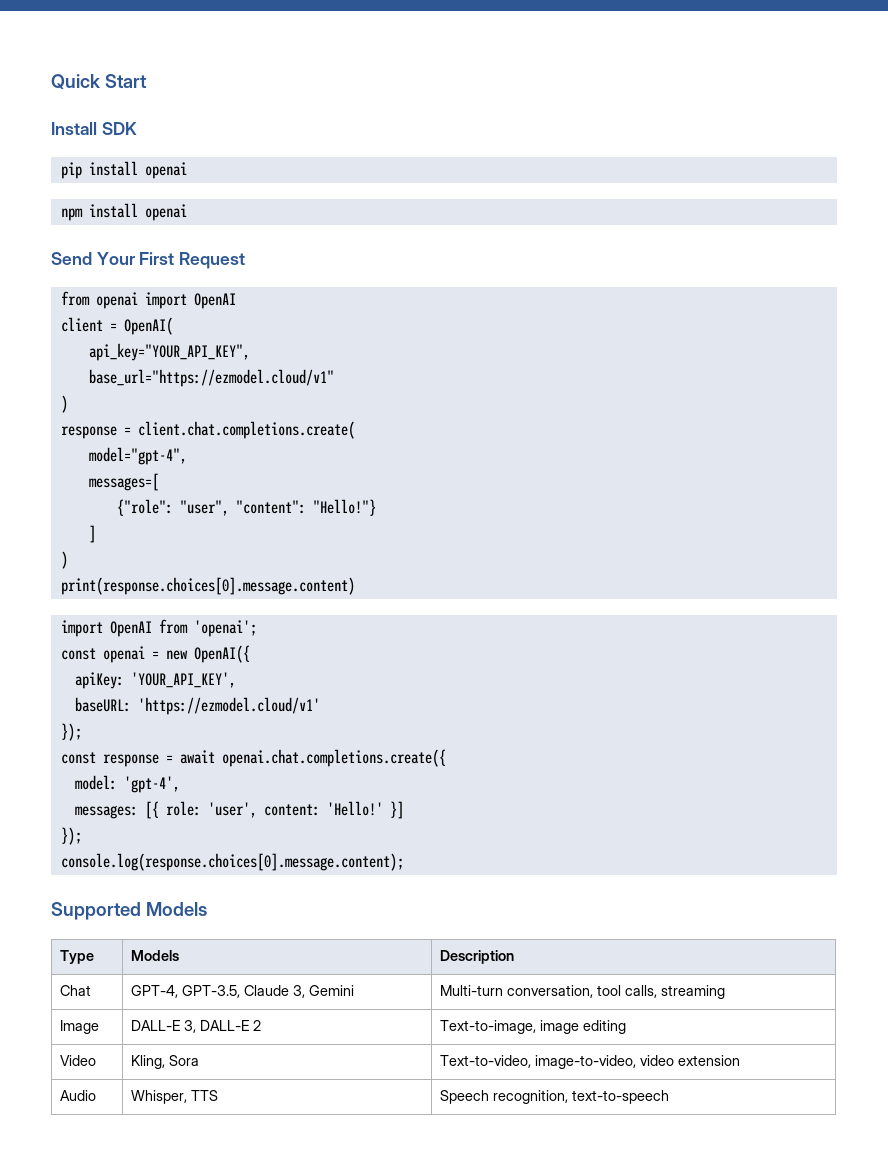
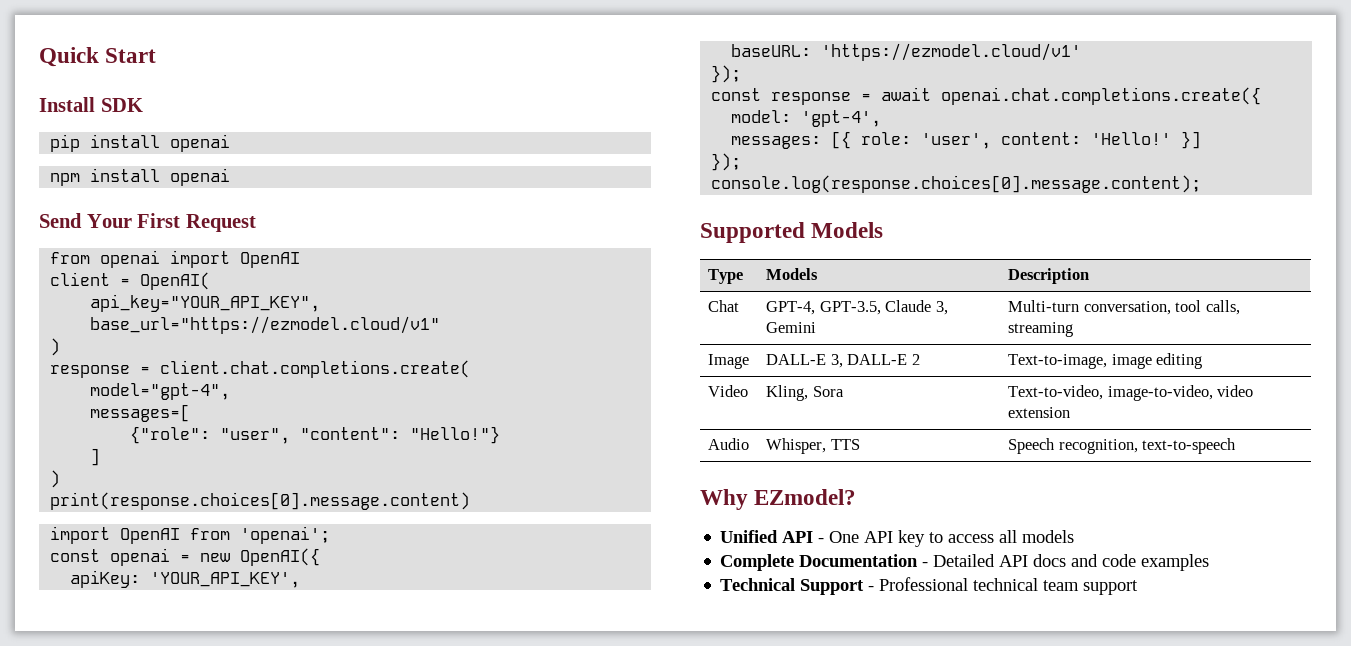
(669, 1097) none -> [700,489,857,510] [720,530,1075,547] [720,554,1210,571] [720,577,1139,595] // Why EZmodel? // Unified API - One API key to access all models // Complete Documentation - Detailed API docs and code examples // Technical Support - Professional technical team support

